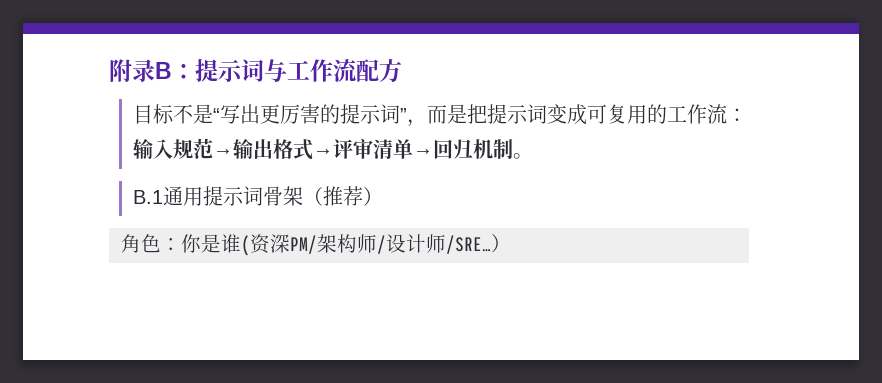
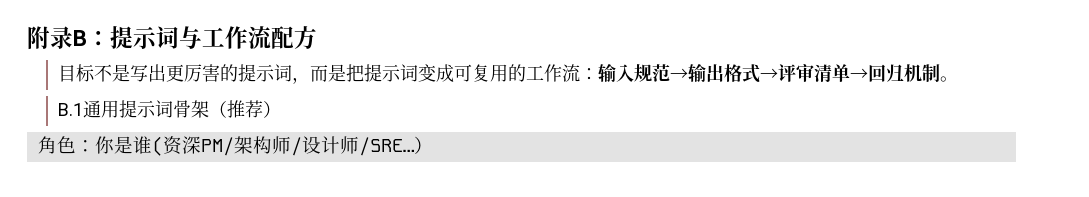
[213,108,221,122] “ -> (131, 73) none
[400,108,408,122] ” -> (293, 73) none

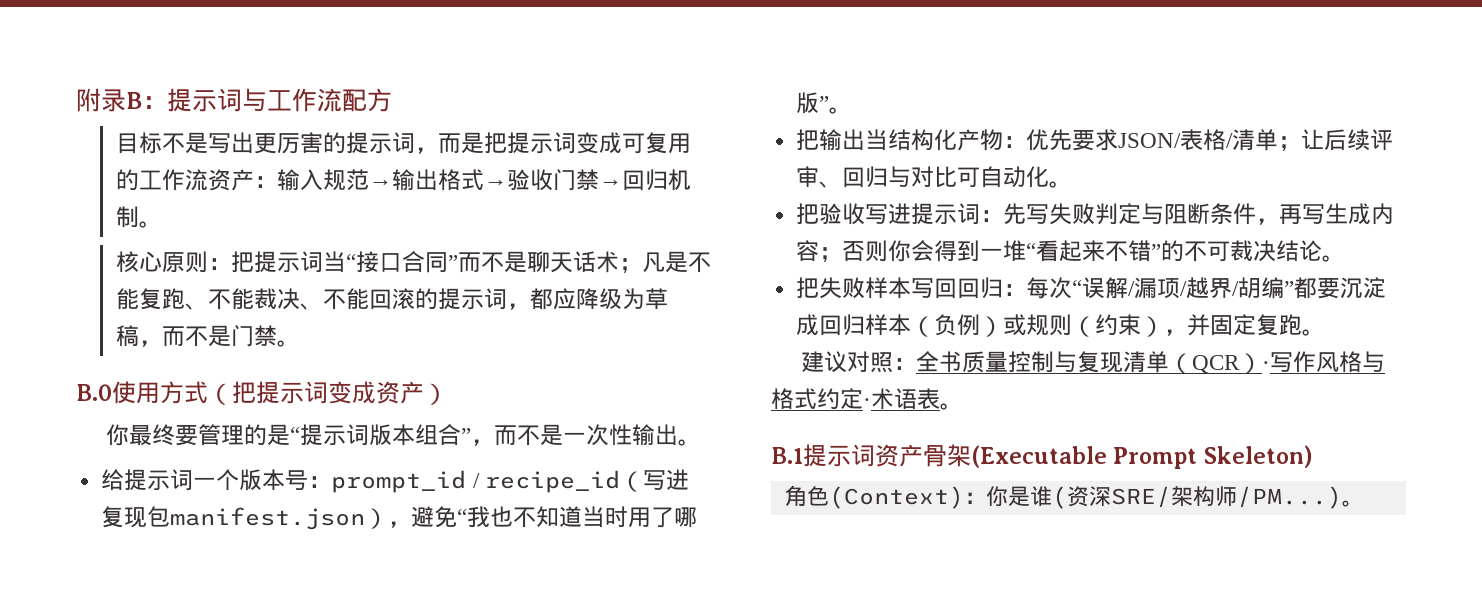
(581, 73) none -> [207,169,254,191] 资产
[778,64,851,82] 评审清单 -> [506,169,599,191] 验收门禁
[58,100,282,118] B.1通用提示词骨架（推荐） -> [115,251,711,273] [115,288,668,310] [115,325,300,347] [76,381,448,405] [106,424,702,446] [101,469,689,493] [101,506,698,530] [796,92,853,114] [796,129,1394,151] [796,166,1073,188] [796,203,1395,225] [796,240,1346,262] [796,277,1387,299] [796,314,1326,337] [801,351,1386,374] [771,388,963,410] [771,444,1313,469] 核心原则：把提示词当“接口合同”而不是聊天话术；凡是不能复跑、不能裁决、不能回滚的提示词，都应降级为草稿，而不是门禁。 // B.0使用方式（把提示词变成资产） // 你最终要管理的是“提示词版本组合”，而不是一次性输出。 // 给提示词一个版本号：prompt_id / recipe_id（写进复现包manifest.json），避免“我也不知道当时用了哪版”。 // 把输出当结构化产物：优先要求JSON/表格/清单；让后续评审、回归与对比可自动化。 // 把验收写进提示词：先写失败判定与阻断条件，再写生成内容；否则你会得到一堆“看起来不错”的不可裁决结论。 // 把失败样本写回回归：每次“误解/漏项/越界/胡编”都要沉淀成回归样本（负例）或规则（约束），并固定复跑。 // 建议对照：全书质量控制与复现清单（QCR）·写作风格与格式约定·术语表。 // B.1提示词资产骨架(Executable Prompt Skeleton)
(76, 145) none -> [828,486,964,509] (Context)
[200,136,433,156] PM/架构师/设计师/SRE…） -> [1110,486,1364,509] SRE/架构师/PM...)。

